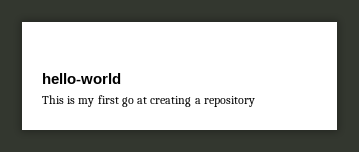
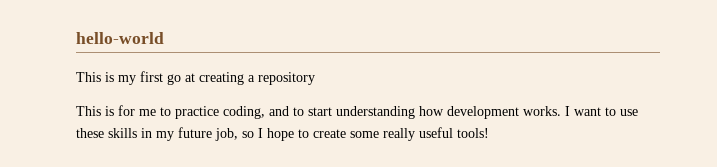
(255, 101) none -> [76,105,638,119] [76,127,489,141] // This is for me to practice coding, and to start understanding how development works. I want to use these skills in my future job, so I hope to create some really useful tools!

